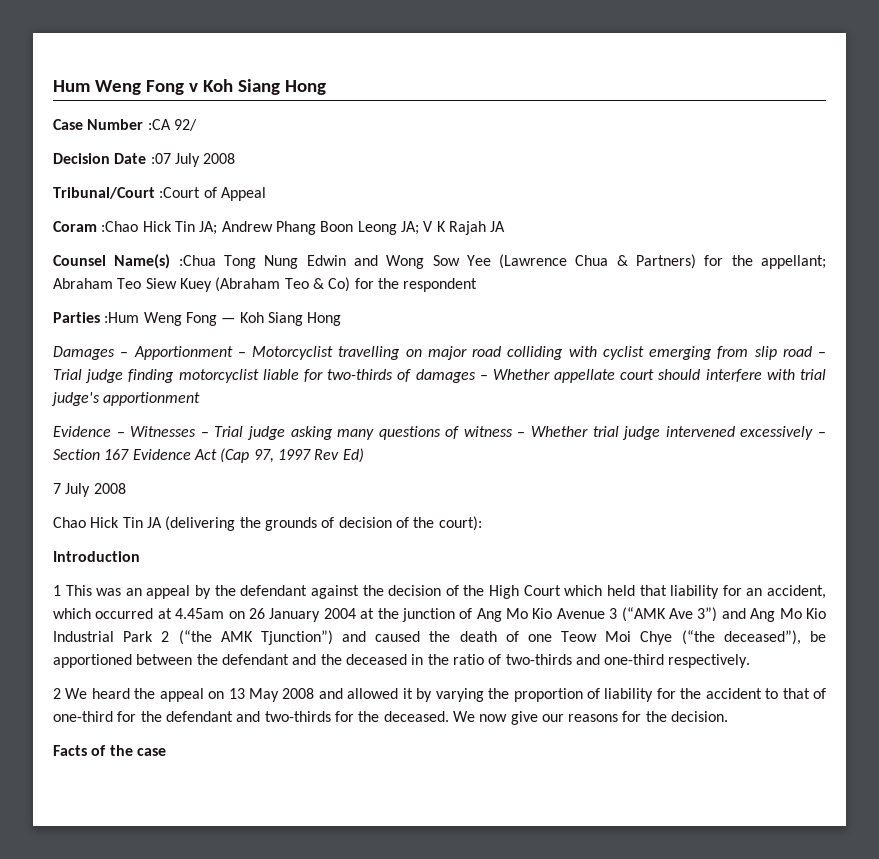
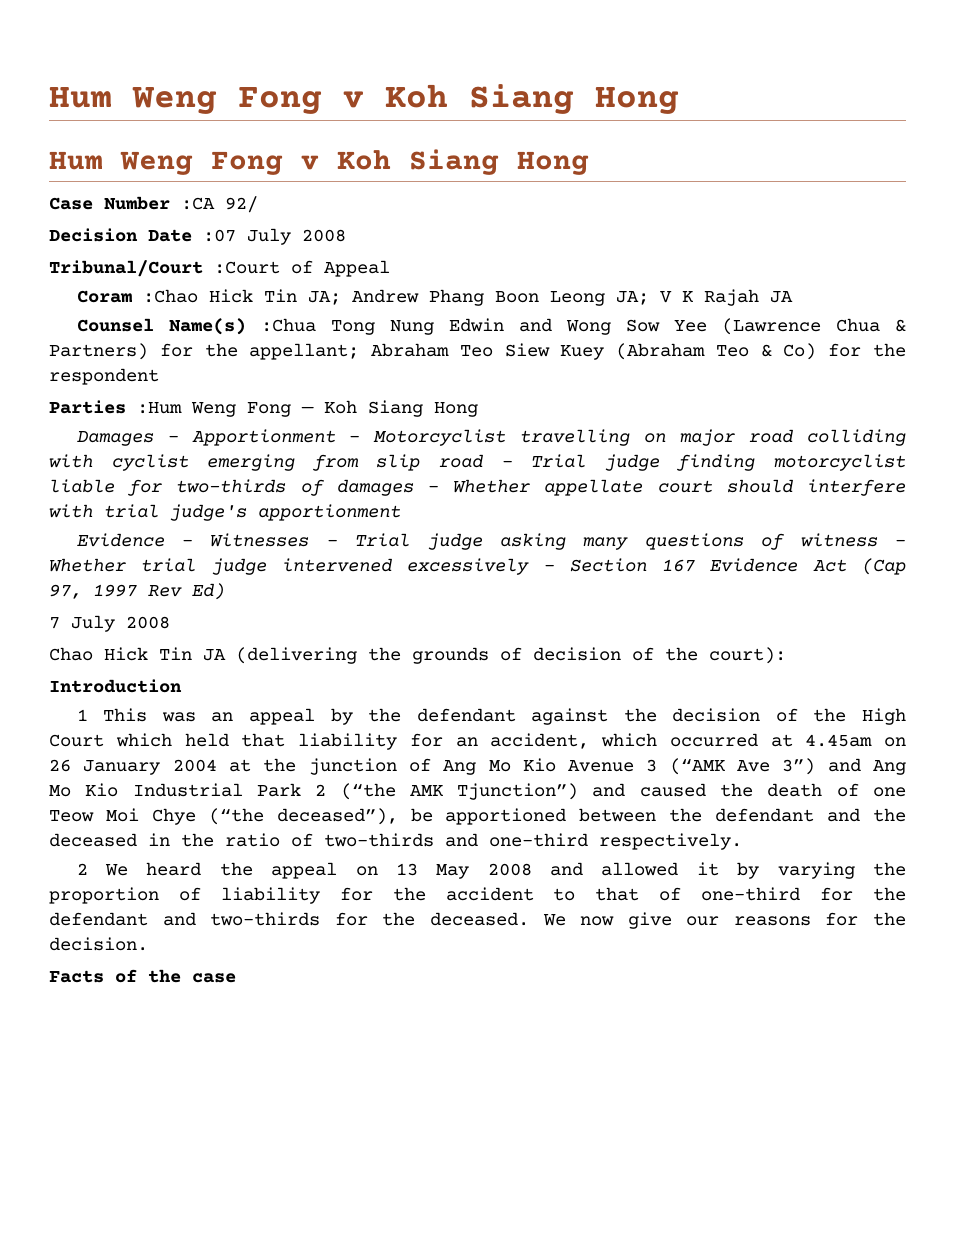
[53,79,326,95] Hum Weng Fong v Koh Siang Hong -> [49,84,679,114] [49,149,589,175] Hum Weng Fong v Koh Siang Hong // Hum Weng Fong v Koh Siang Hong

